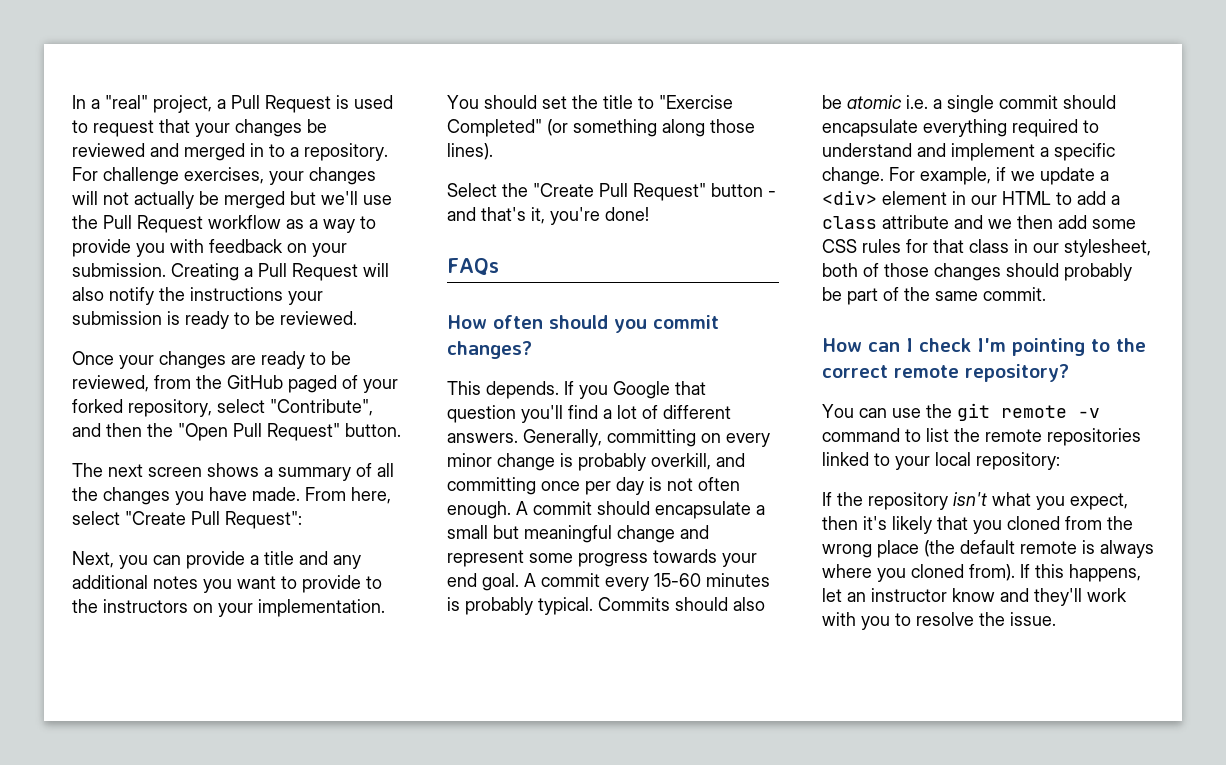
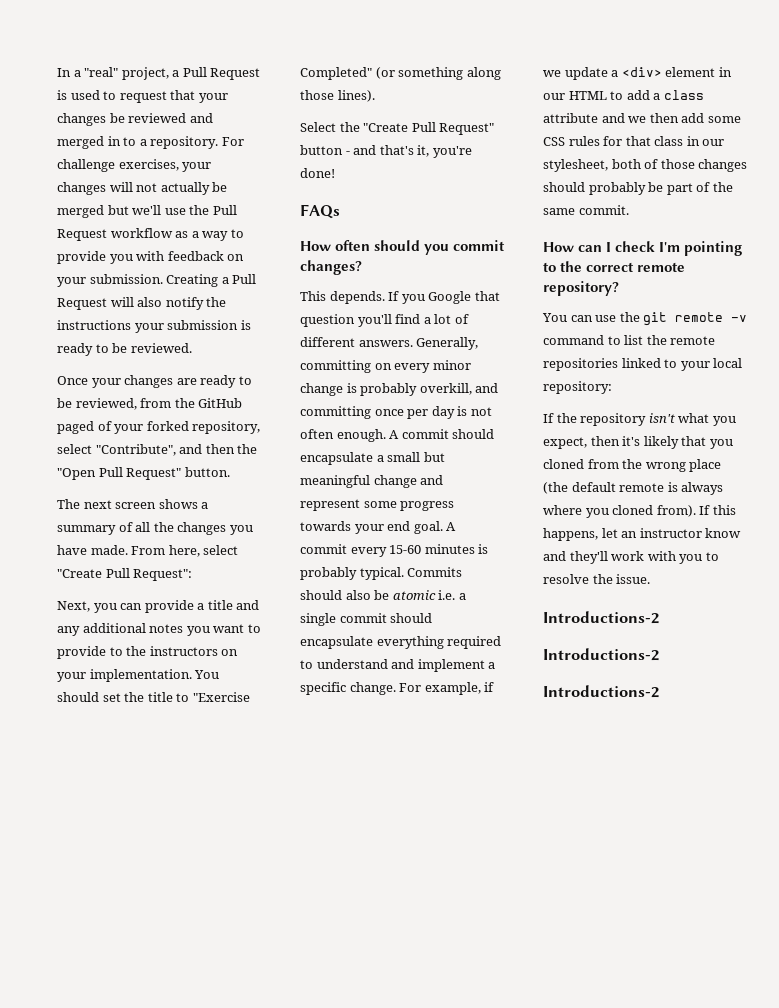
(1056, 619) none -> [543,611,659,624] [543,648,659,661] [543,685,659,698] // Introductions-2 // Introductions-2 // Introductions-2

